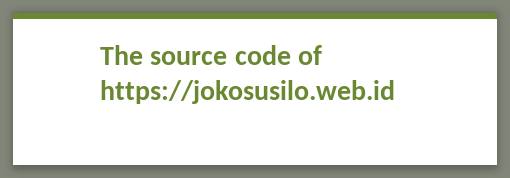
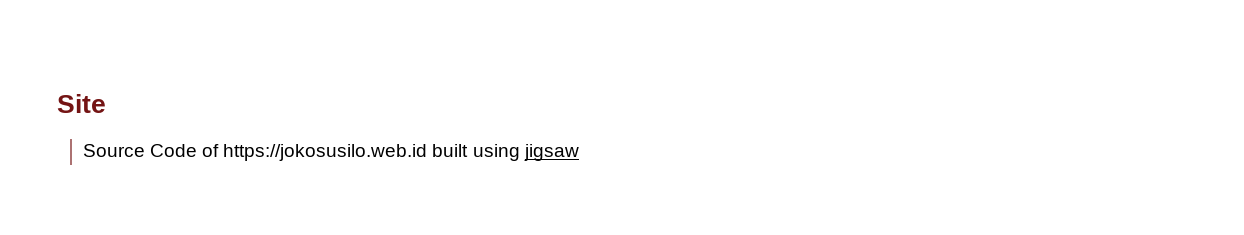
[100,45,323,65] [100,80,395,104] The source code of https://jokosusilo.web.id -> [57,94,106,113] [82,144,579,161] Site // Source Code of https://jokosusilo.web.id built using jigsaw

